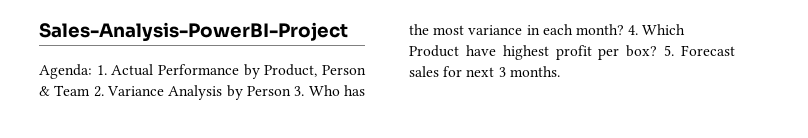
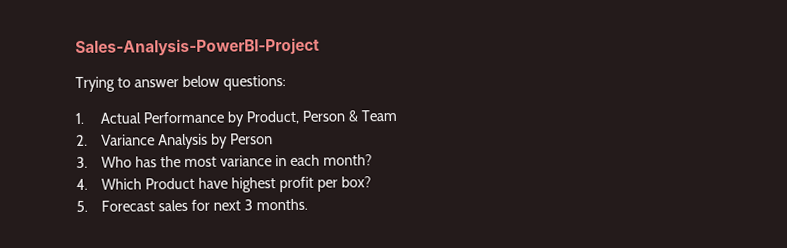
[39,64,92,79] Agenda: -> [75,75,286,92] Trying to answer below questions: //
(91, 90) none -> (397, 115) //
(291, 91) none -> (274, 139) //
(624, 29) none -> (372, 160) //
(658, 51) none -> (371, 182) //

